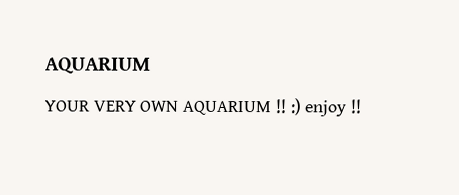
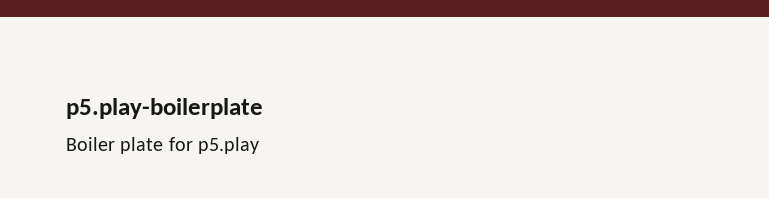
[45,57,151,74] [44,98,362,117] AQUARIUM // YOUR VERY OWN AQUARIUM !! :) enjoy !! -> [66,98,263,119] [66,137,260,154] p5.play-boilerplate // Boiler plate for p5.play

